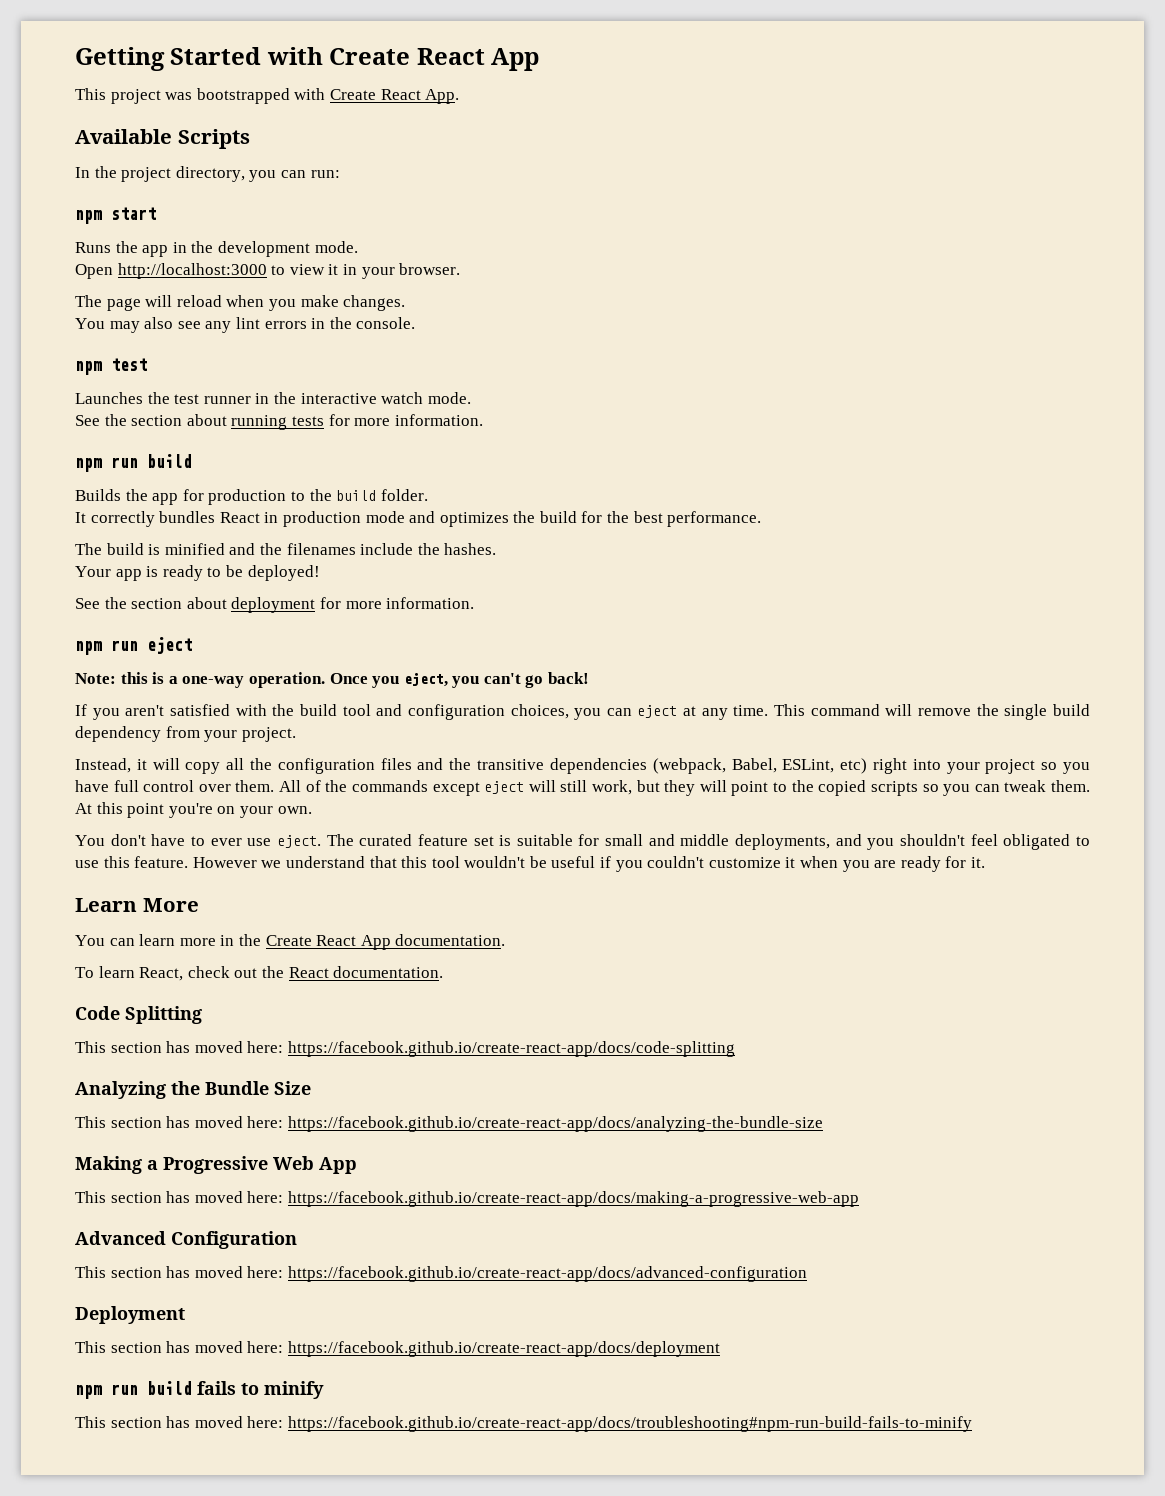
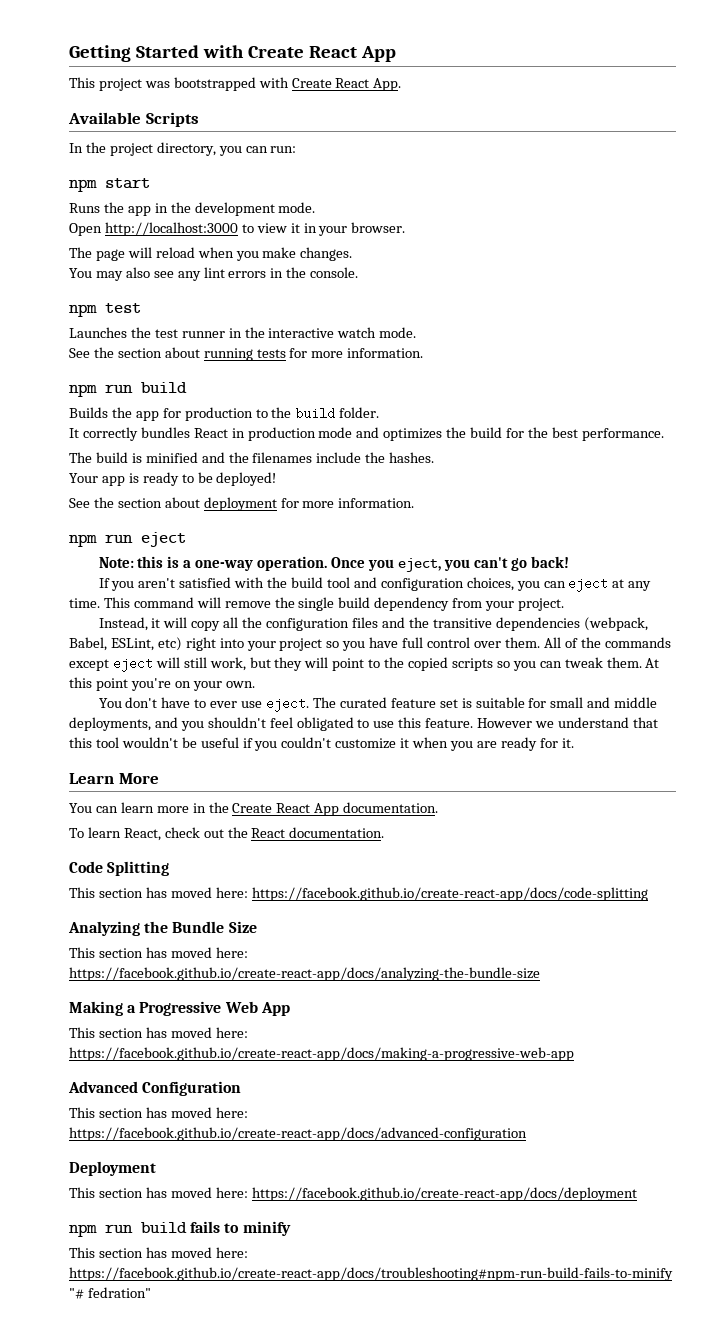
(972, 1424) none -> [69,1287,151,1299] "# fedration"

